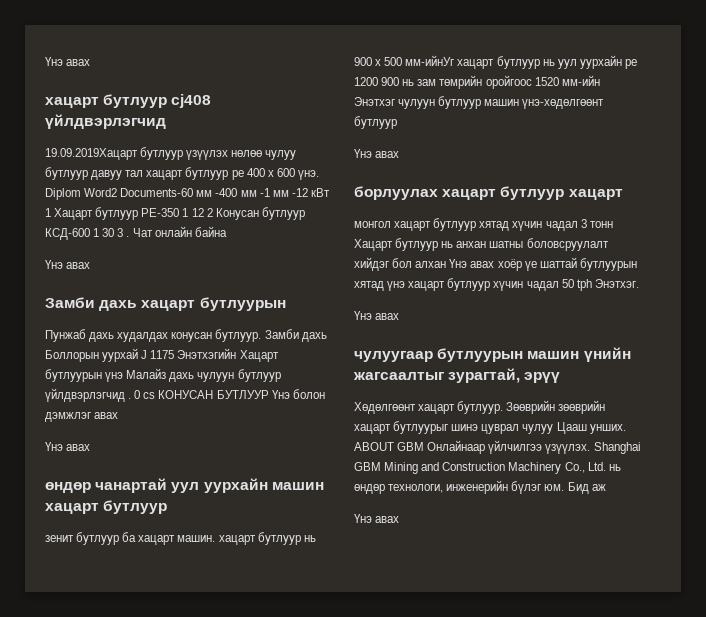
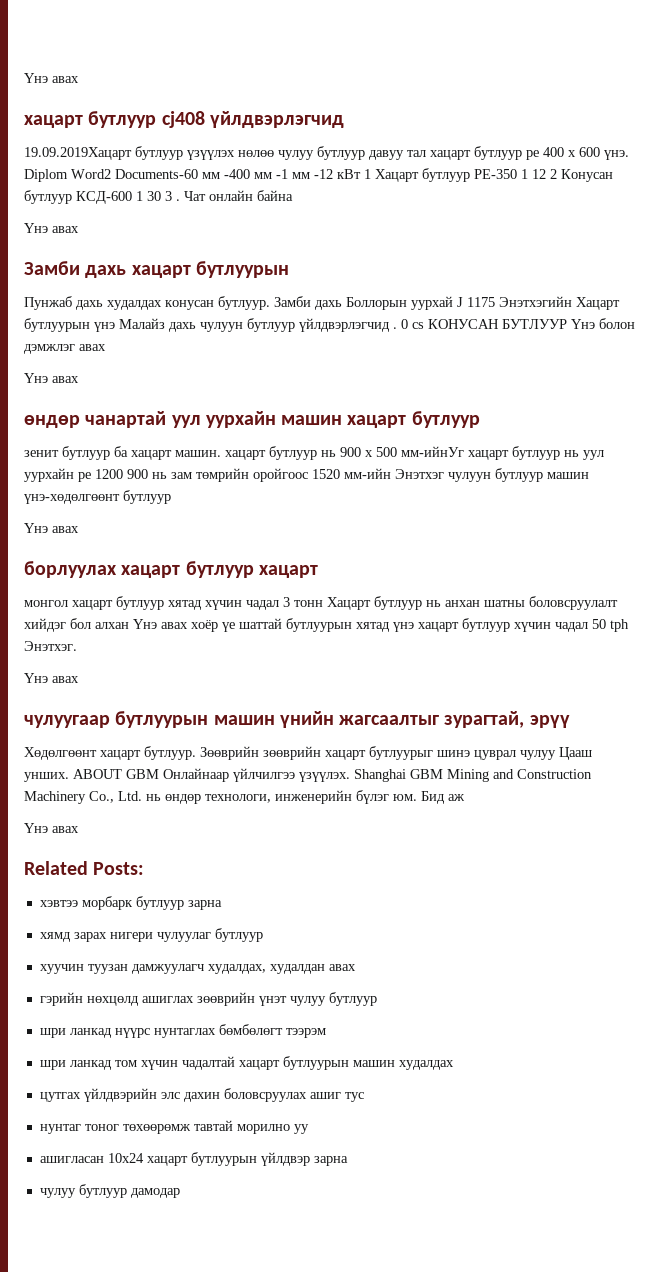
(400, 519) none -> [24,861,145,875] [39,896,222,910] [39,928,263,942] [39,964,356,974] [39,992,377,1006] [39,1024,326,1038] [39,1056,454,1070] [39,1088,364,1102] [39,1120,309,1134] [39,1152,348,1166] [39,1184,180,1198] // Related Posts: // хэвтээ морбарк бутлуур зарна // хямд зарах нигери чулуулаг бутлуур // хуучин туузан дамжуулагч худалдах, худалдан авах // гэрийн нөхцөлд ашиглах зөөврийн үнэт чулуу бутлуур // шри ланкад нүүрс нунтаглах бөмбөлөгт тээрэм // шри ланкад том хүчин чадалтай хацарт бутлуурын машин худалдах // цутгах үйлдвэрийн элс дахин боловсруулах ашиг тус // нунтаг тоног төхөөрөмж тавтай морилно уу // ашигласан 10х24 хацарт бутлуурын үйлдвэр зарна // чулуу бутлуур дамодар

